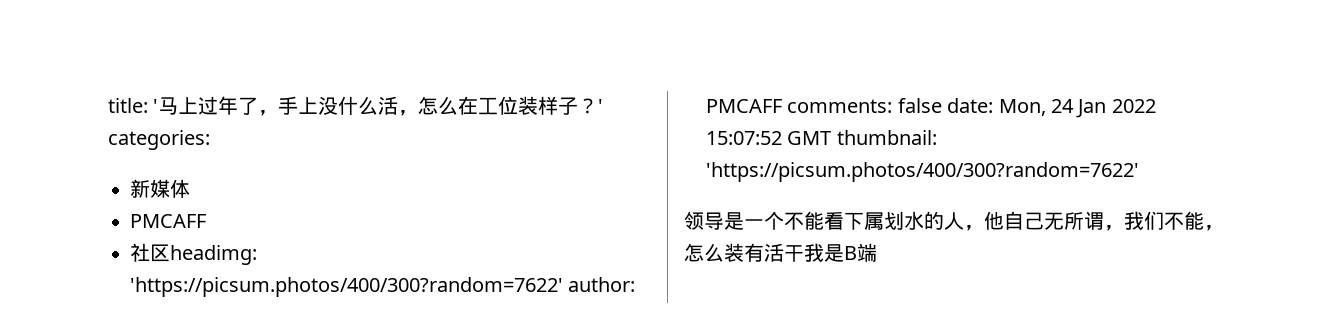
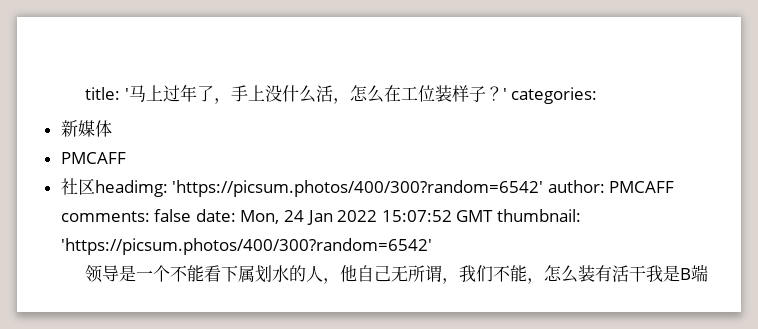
[130,277,563,297] 'https://picsum.photos/400/300?random=7622' -> [172,180,544,197] 'https://picsum.photos/400/300?random=6542'
[706,162,1139,182] 'https://picsum.photos/400/300?random=7622' -> [60,238,432,255] 'https://picsum.photos/400/300?random=6542'

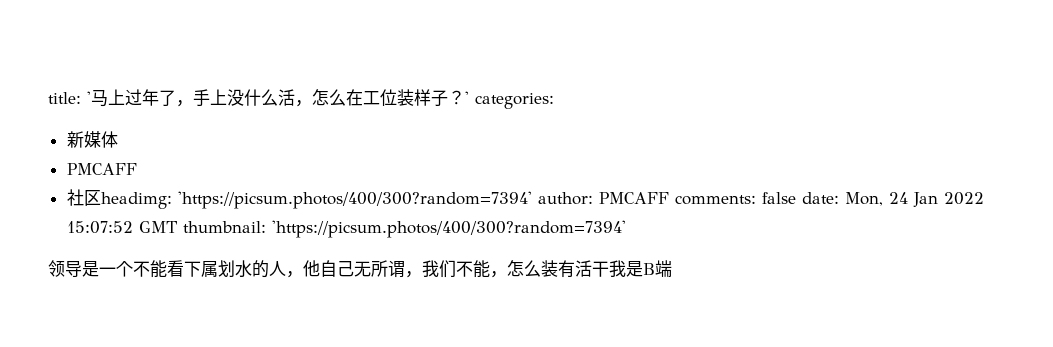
[172,180,544,197] 'https://picsum.photos/400/300?random=6542' -> [177,191,532,209] 'https://picsum.photos/400/300?random=7394'
[60,238,432,255] 'https://picsum.photos/400/300?random=6542' -> [271,220,626,238] 'https://picsum.photos/400/300?random=7394'

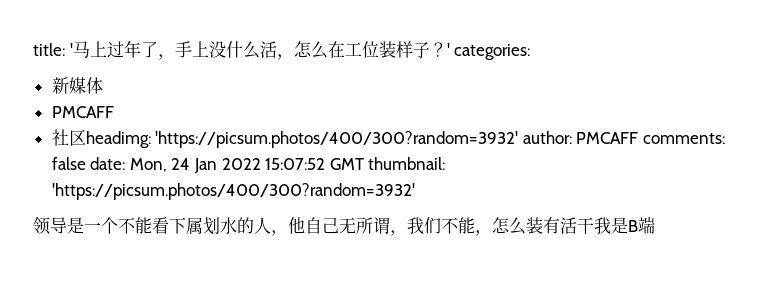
[177,191,532,209] 'https://picsum.photos/400/300?random=7394' -> [155,131,519,148] 'https://picsum.photos/400/300?random=3932'
[271,220,626,238] 'https://picsum.photos/400/300?random=7394' -> [51,183,415,200] 'https://picsum.photos/400/300?random=3932'

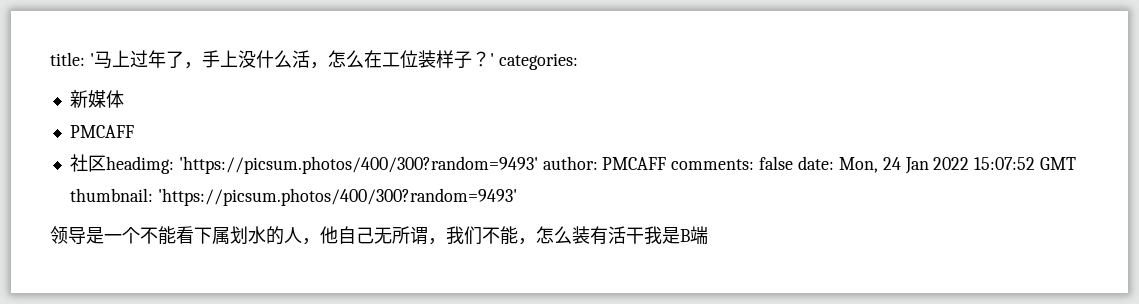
[155,131,519,148] 'https://picsum.photos/400/300?random=3932' -> [178,156,538,174] 'https://picsum.photos/400/300?random=9493'
[51,183,415,200] 'https://picsum.photos/400/300?random=3932' -> [157,188,517,206] 'https://picsum.photos/400/300?random=9493'

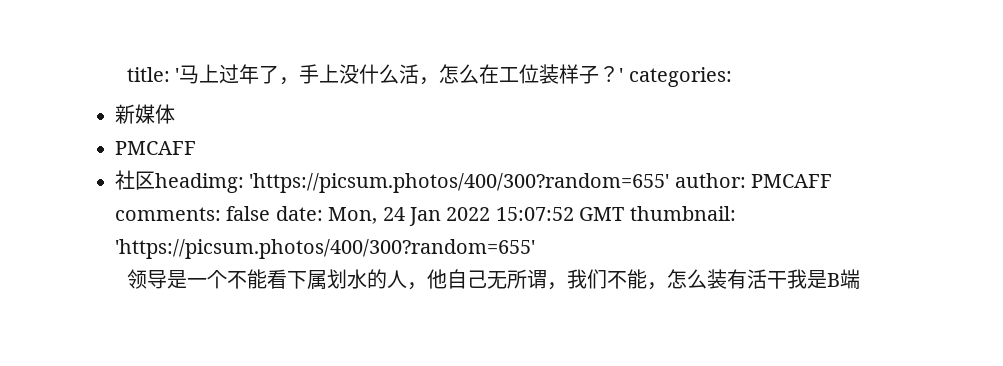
[178,156,538,174] 'https://picsum.photos/400/300?random=9493' -> [249,173,670,193] 'https://picsum.photos/400/300?random=655'
[157,188,517,206] 'https://picsum.photos/400/300?random=9493' -> [115,239,535,259] 'https://picsum.photos/400/300?random=655'

